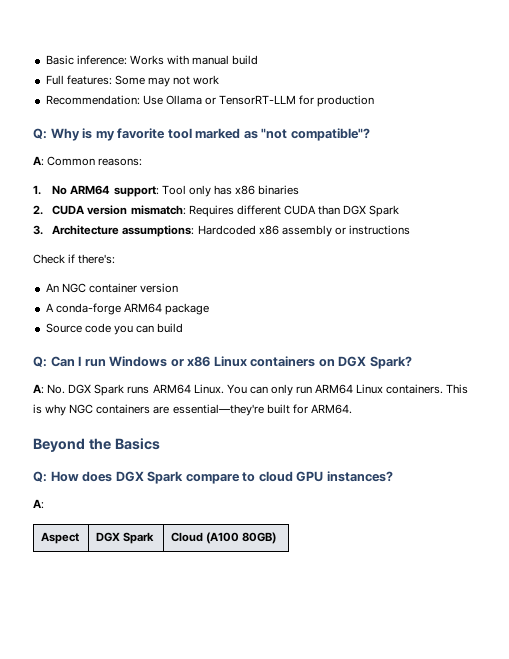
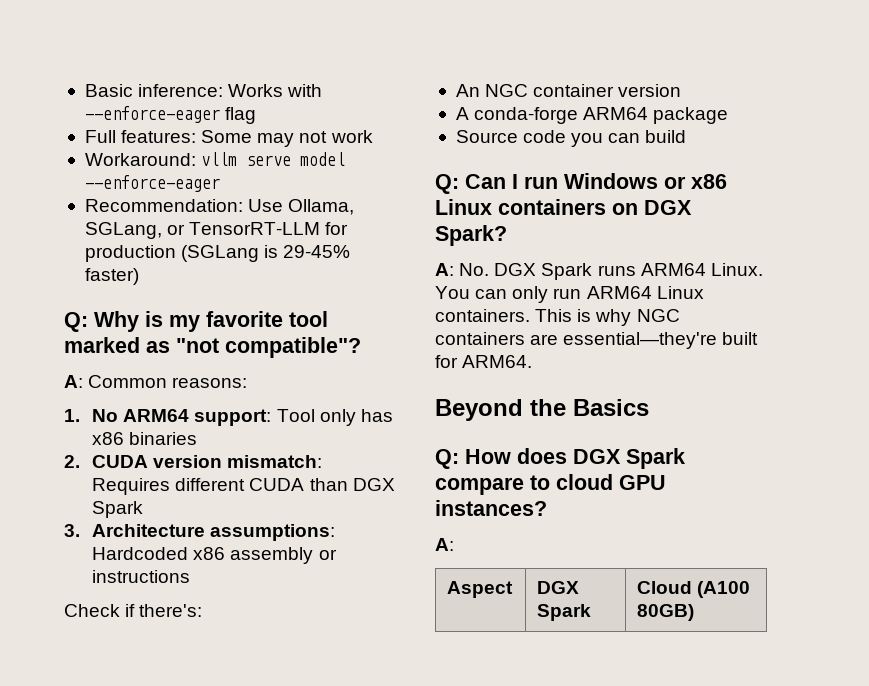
[192,55,259,65] manual build -> [84,106,257,124] --enforce-eager flag
(220, 80) none -> [84,152,346,166] [84,175,220,192] // Workaround: vllm serve model --enforce-eager
[165,95,202,105] Ollama -> [288,199,355,215] [84,222,162,239] Ollama, SGLang,
(375, 101) none -> [181,245,351,262] [84,268,139,285] (SGLang is 29-45% faster)

